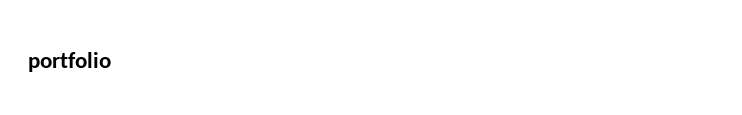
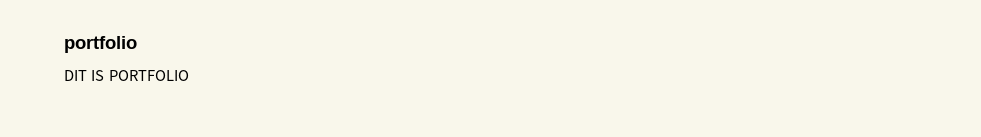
(111, 62) none -> [64,70,189,81] // DIT IS PORTFOLIO

